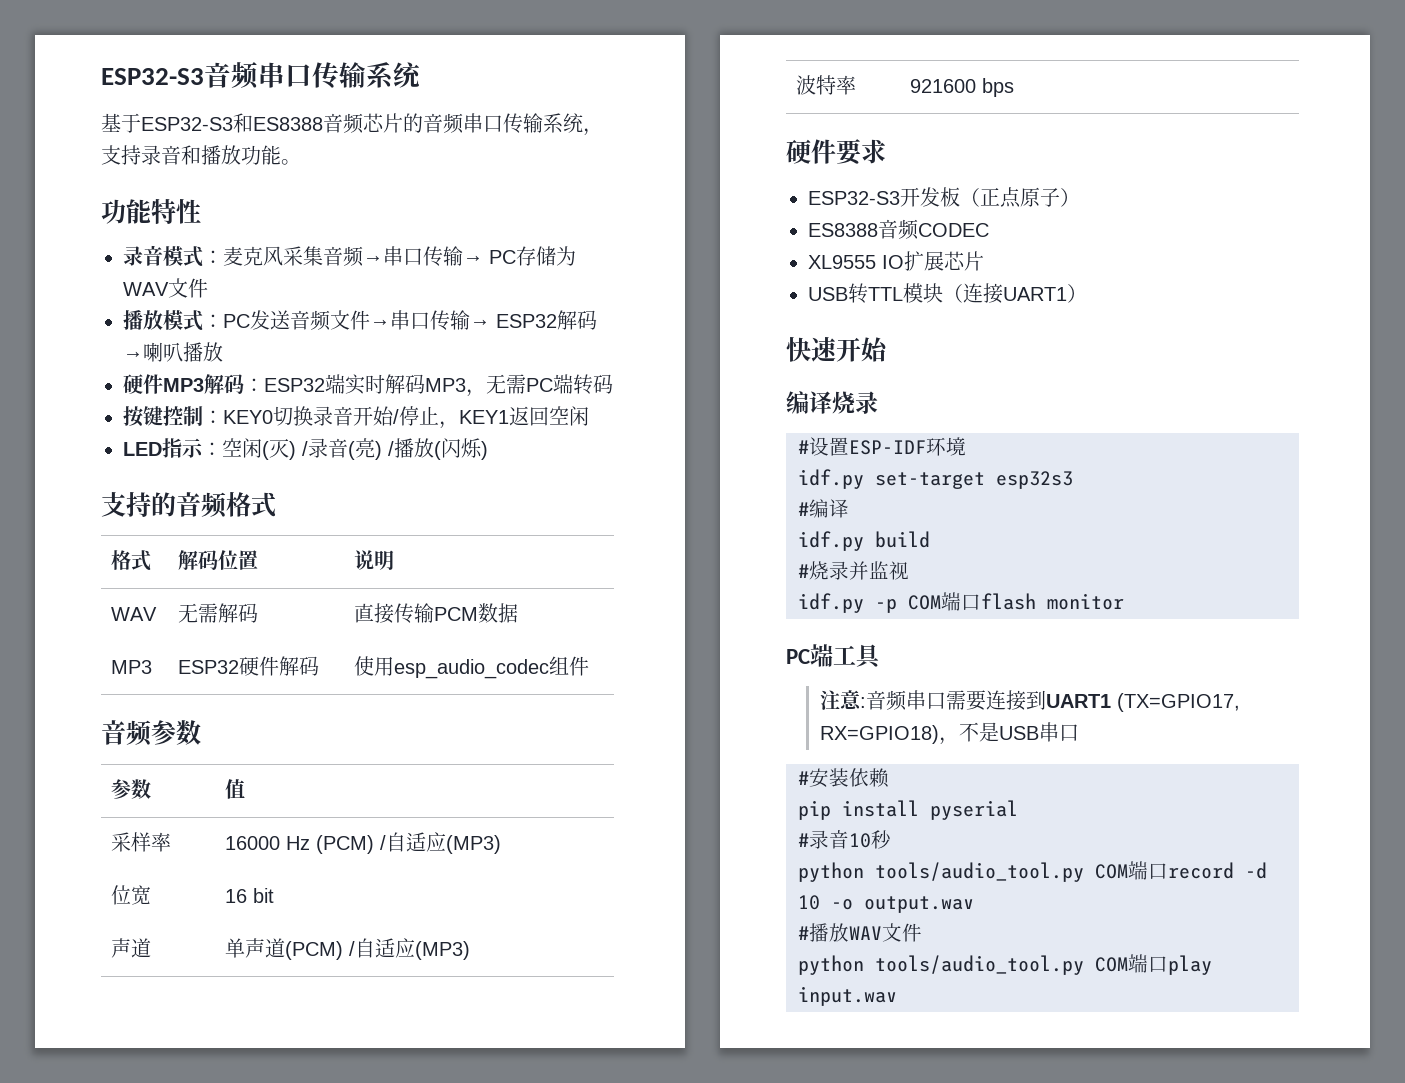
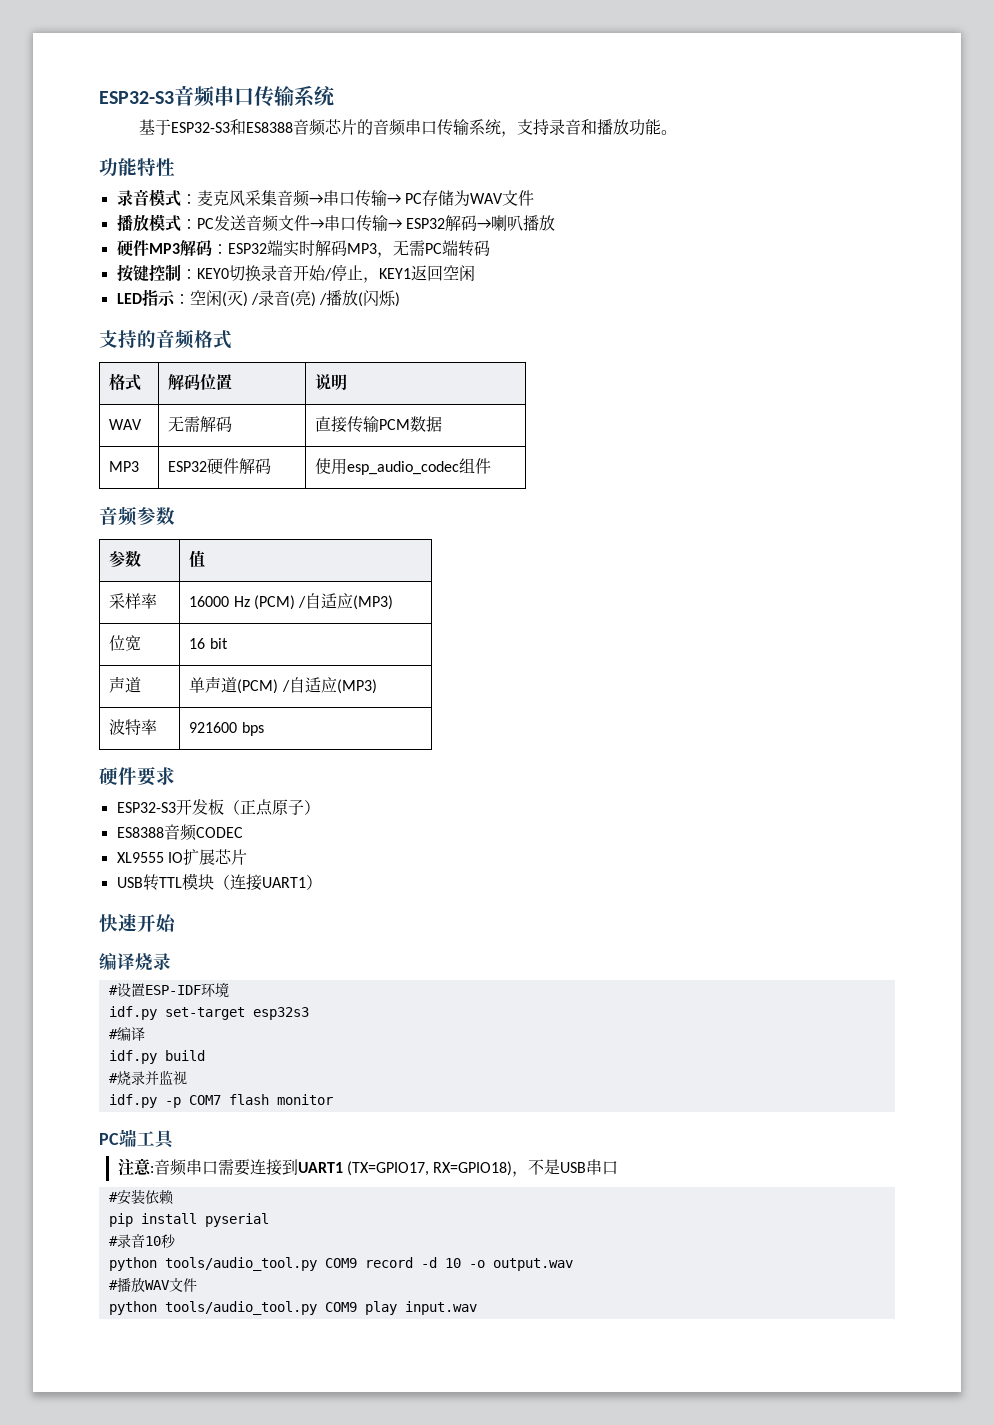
[908,592,981,611] COM端口 -> [188,1095,221,1105] COM7
[1095,861,1168,880] COM端口 -> [324,1258,357,1268] COM9
[1095,954,1168,973] COM端口 -> [324,1302,357,1312] COM9

